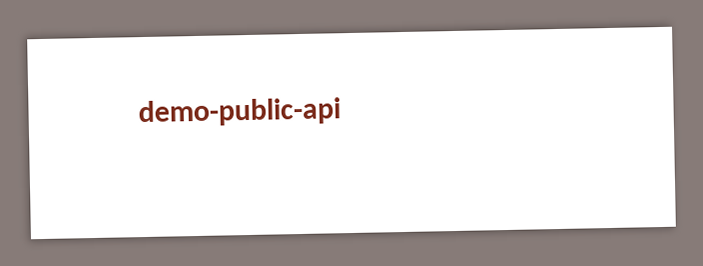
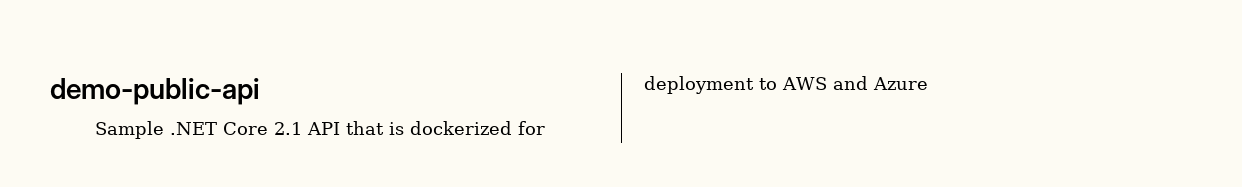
(341, 112) none -> [95,121,546,139] [644,76,928,94] // Sample .NET Core 2.1 API that is dockerized for deployment to AWS and Azure

